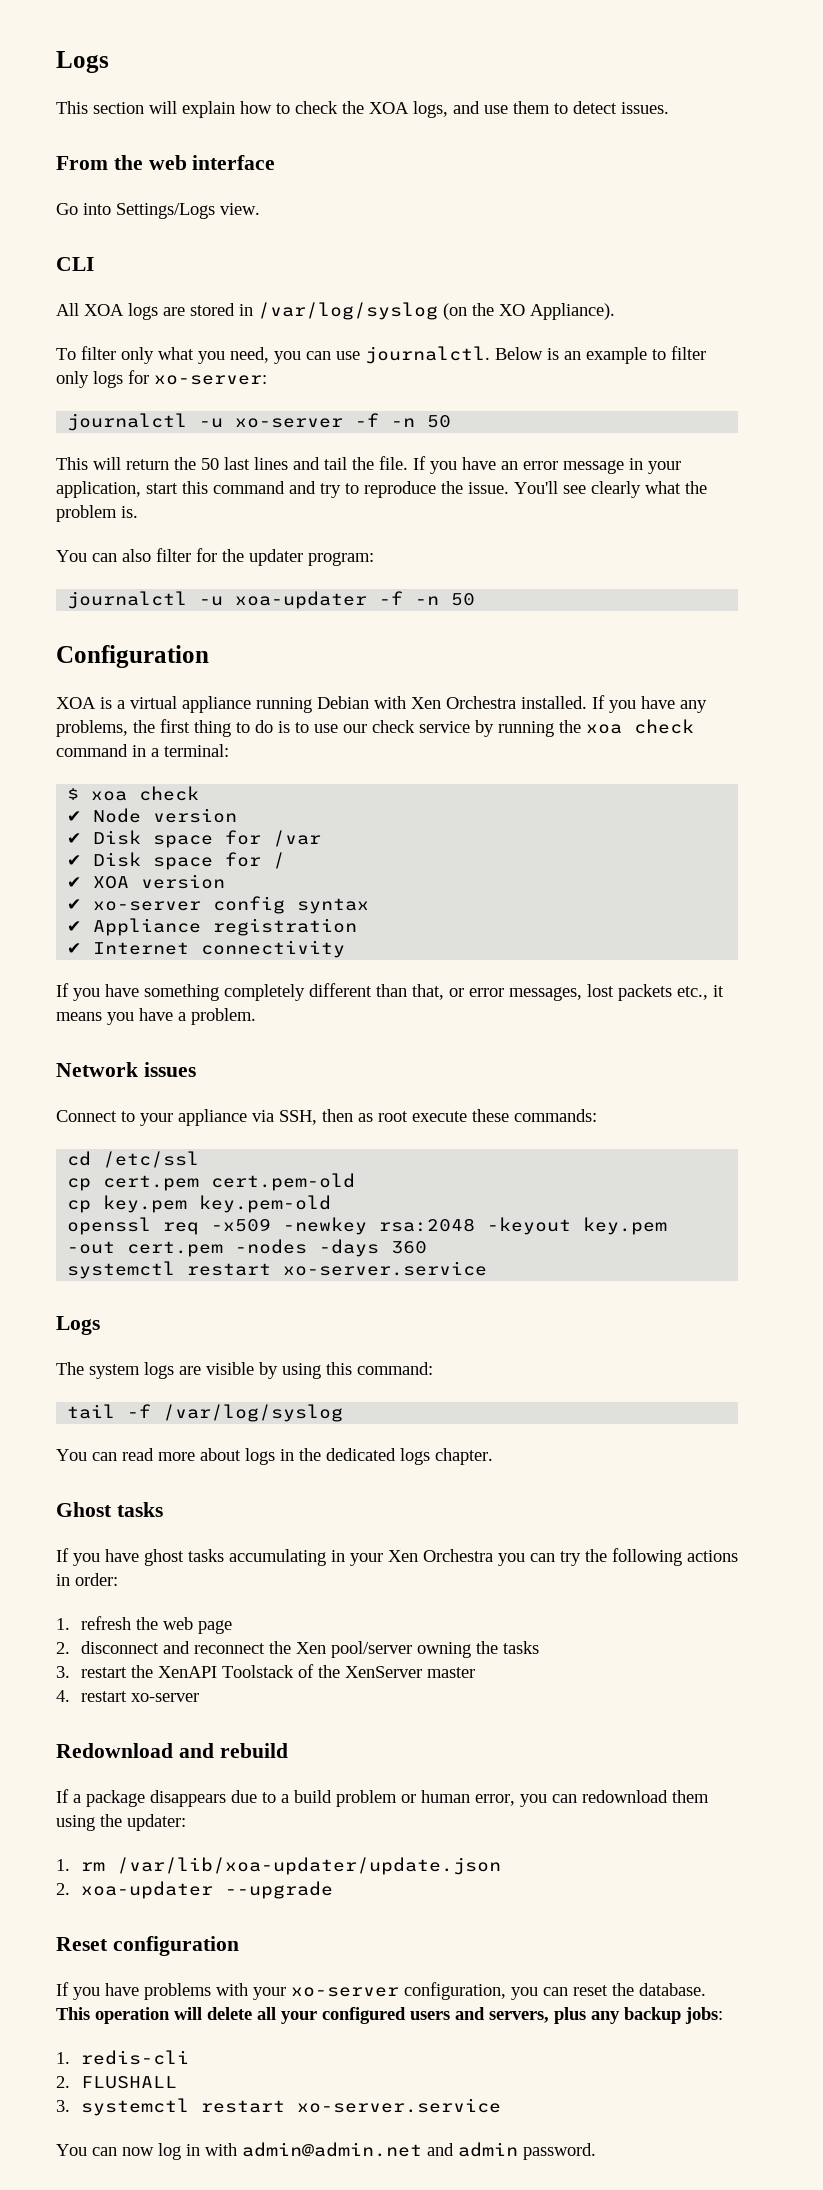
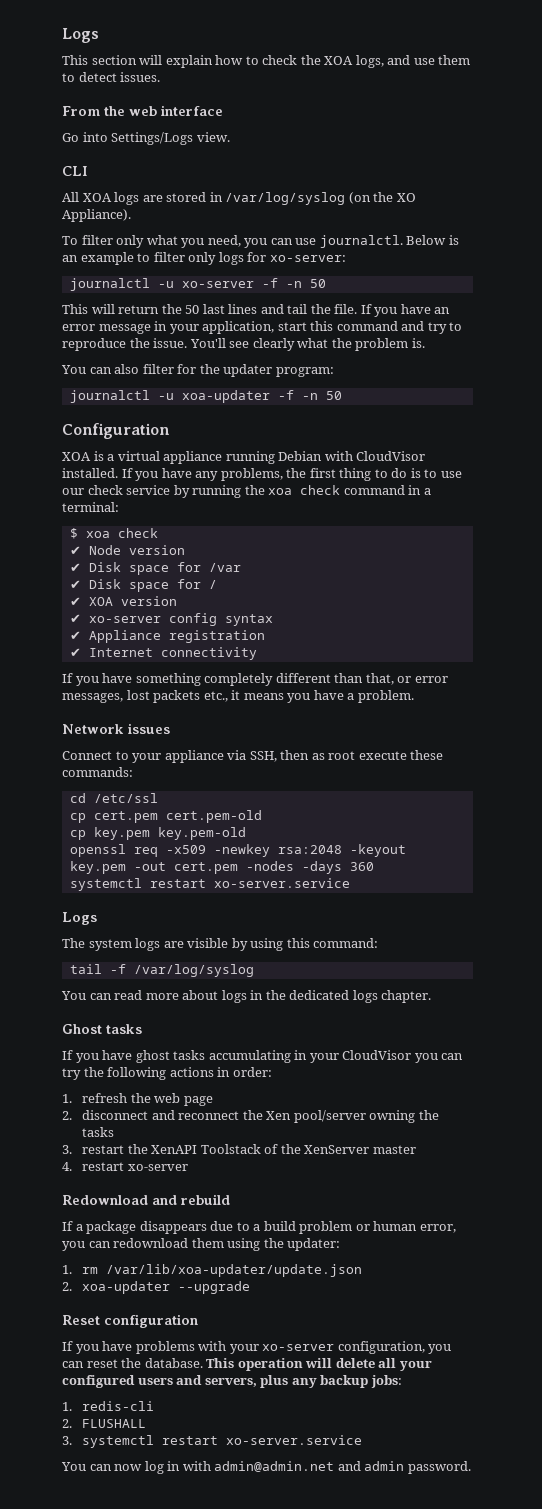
[411,696,516,709] Xen Orchestra -> [356,451,426,461] CloudVisor
[388,1549,493,1562] Xen Orchestra -> [342,1050,412,1060] CloudVisor

